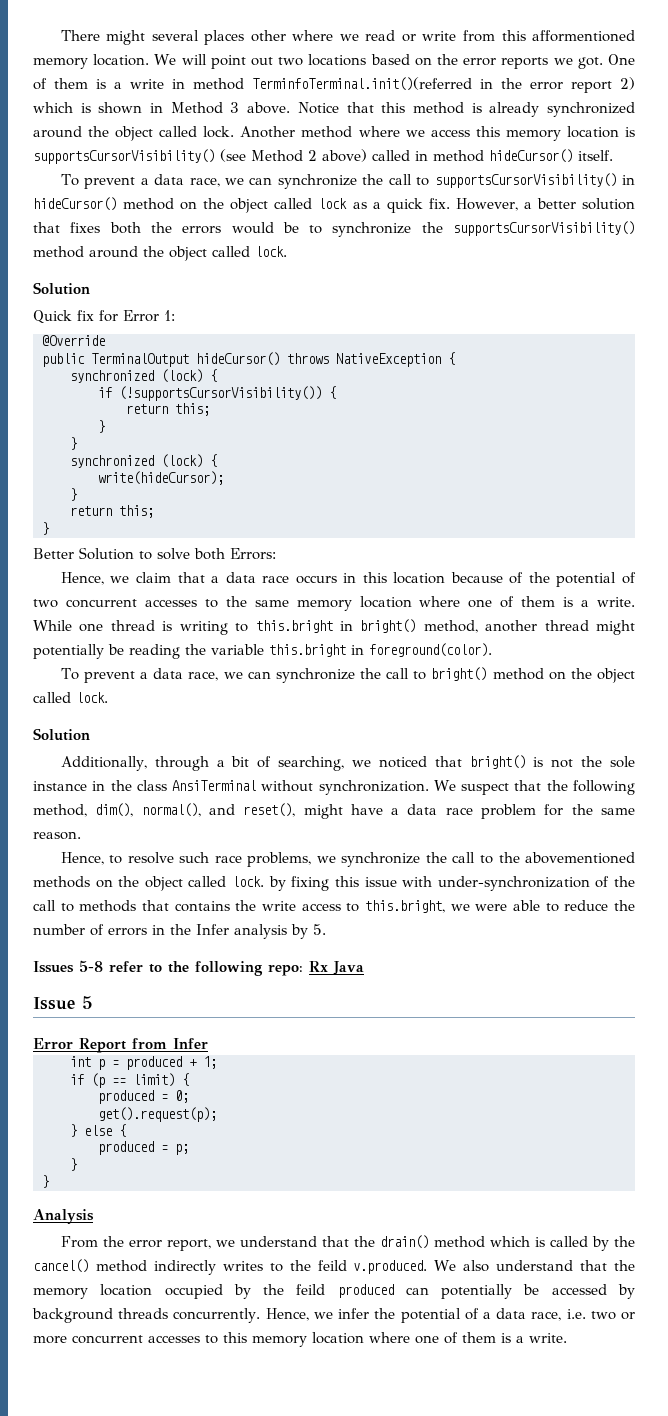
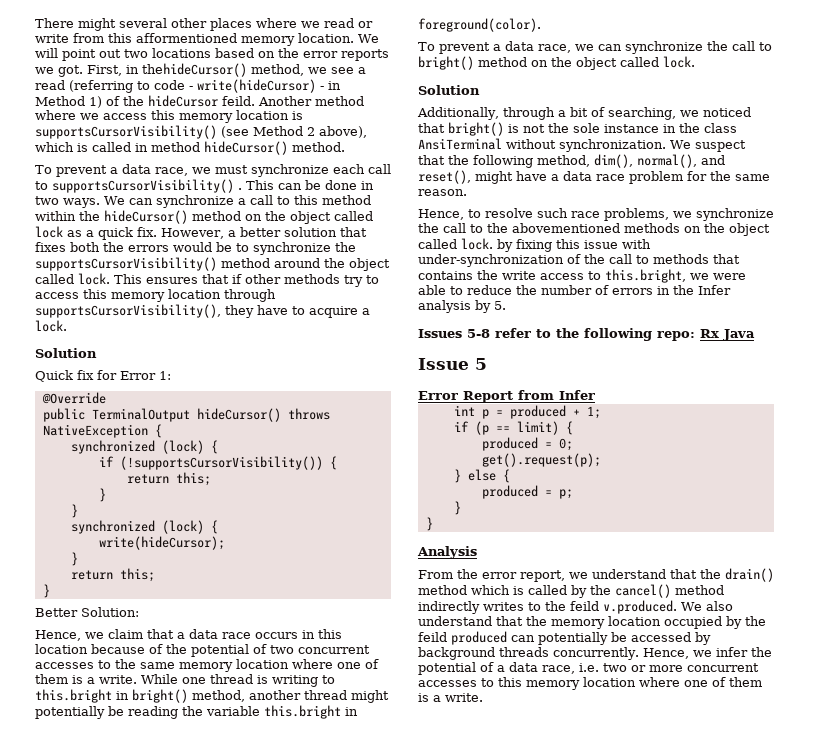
[204,30,286,45] places other -> [171,18,252,31] other places
[608,54,635,65] [33,77,635,93] [33,102,635,117] [33,126,235,141] One of them is a write in method TerminfoTerminal.init()(referred in the error report 2) which is shown in Method 3 above. Notice that this method is already synchronized around the object called lock. -> [87,63,366,77] [35,79,341,93] [35,95,255,108] First, in thehideCursor() method, we see a read (referring to code - write(hideCursor) - in Method 1) of the hideCursor feild.
[322,149,367,162] above) -> [319,126,367,138] [35,142,88,152] above), which is
[578,150,613,161] [60,173,635,189] itself. // To prevent a data race, we can synchronize the call to supportsCursorVisibility() in -> [292,142,345,152] [35,164,391,177] [35,179,374,193] [35,195,371,208] [35,211,100,221] method. // To prevent a data race, we must synchronize each call to supportsCursorVisibility() . This can be done in two ways. We can synchronize a call to this method within the
(287, 251) none -> [114,274,379,287] [35,289,276,302] [35,304,370,318] [35,320,67,332] This ensures that if other methods try to access this memory location through supportsCursorVisibility(), they have to acquire a lock.
[79,547,276,560] Solution to solve both Errors: -> [81,607,139,617] Solution:

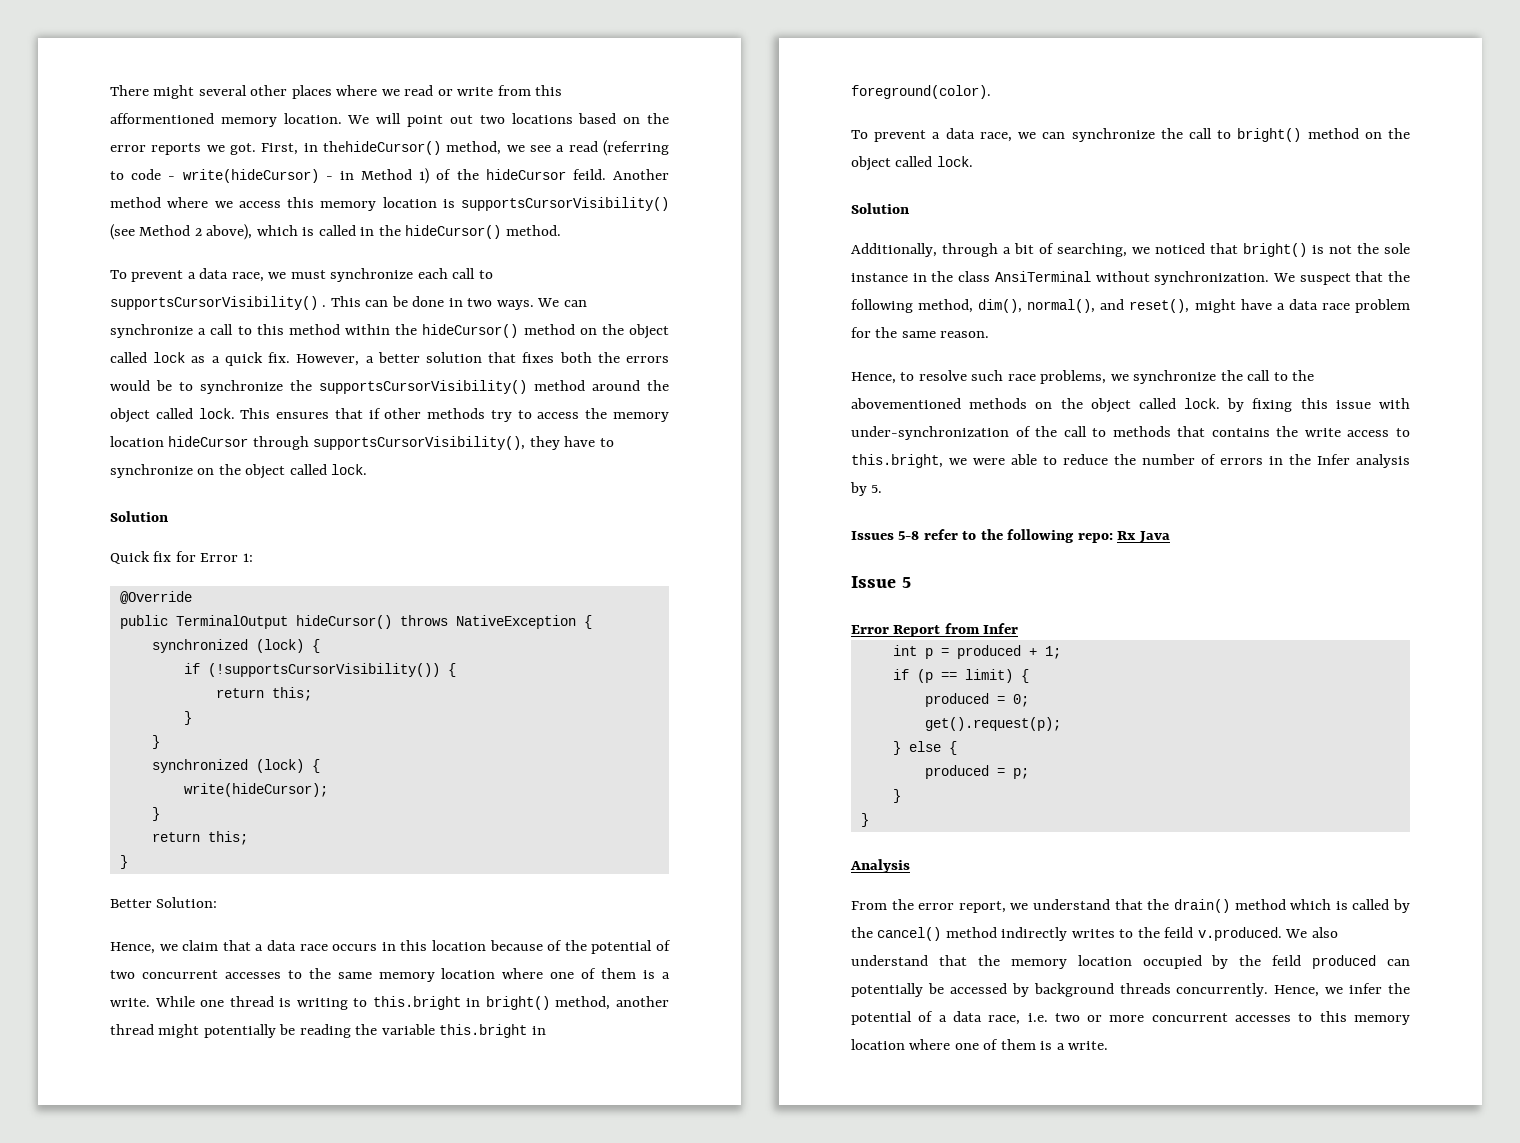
[151,142,200,152] method -> [378,225,401,236] the
[83,289,221,302] this memory location -> [585,408,669,422] [110,436,249,447] the memory location hideCursor
[309,306,370,318] acquire a -> [110,464,327,479] synchronize on the object called

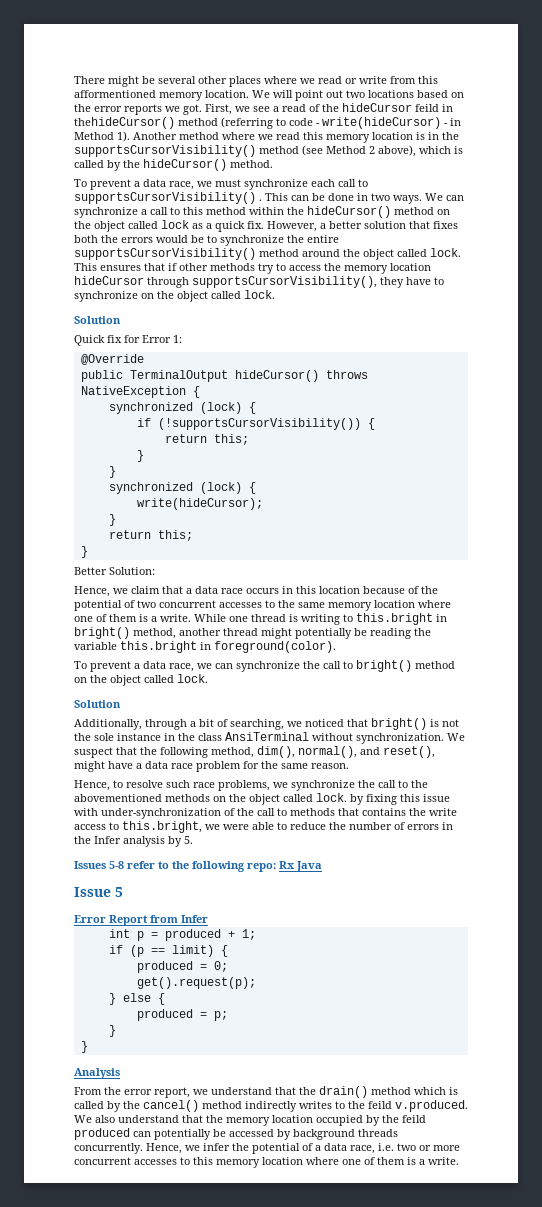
(195, 92) none -> [142,76,155,84] be
[303,141,502,155] in thehideCursor() method, -> (232, 109) none
(598, 146) none -> [309,103,453,112] [74,117,218,129] of the hideCursor feild in thehideCursor() method
[419,168,606,184] 1) of the hideCursor feild. -> [117,131,130,142] 1).
[238,201,281,208] access -> [276,132,300,140] read
[461,197,669,211] supportsCursorVisibility() -> [428,132,459,140] [74,145,299,157] in the supportsCursorVisibility() method
[360,227,375,236] in -> [107,160,121,171] by
(312, 385) none -> [307,235,339,243] entire

